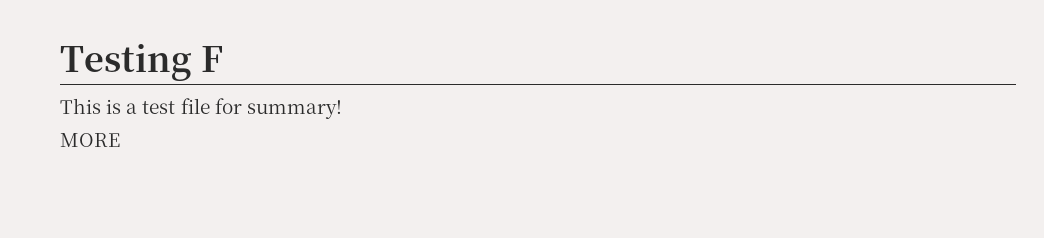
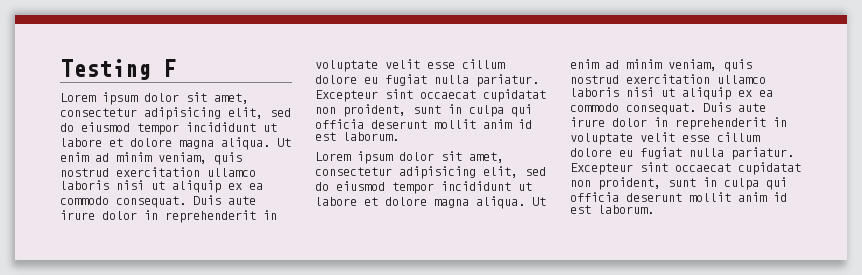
[60,98,342,119] [60,133,120,147] This is a test file for summary! // MORE -> [60,92,249,105] [60,107,291,120] [60,122,277,135] [60,137,291,150] [60,152,242,165] [60,167,256,177] [60,180,263,193] [60,195,256,208] [60,210,277,223] [315,59,505,72] [315,74,539,87] [315,89,546,102] [315,104,532,117] [315,119,532,129] [315,132,399,141] [315,151,504,164] [315,166,546,179] [315,181,532,194] [315,196,546,209] [570,59,752,72] [570,74,766,84] [570,87,773,100] [570,102,766,115] [570,117,787,130] [570,132,760,145] [570,147,794,160] [570,162,801,175] [570,177,787,190] [570,192,787,202] [570,205,654,214] Lorem ipsum dolor sit amet, consectetur adipisicing elit, sed do eiusmod tempor incididunt ut labore et dolore magna aliqua. Ut enim ad minim veniam, quis nostrud exercitation ullamco laboris nisi ut aliquip ex ea commodo consequat. Duis aute irure dolor in reprehenderit in voluptate velit esse cillum dolore eu fugiat nulla pariatur. Excepteur sint occaecat cupidatat non proident, sunt in culpa qui officia deserunt mollit anim id est laborum. // Lorem ipsum dolor sit amet, consectetur adipisicing elit, sed do eiusmod tempor incididunt ut labore et dolore magna aliqua. Ut enim ad minim veniam, quis nostrud exercitation ullamco laboris nisi ut aliquip ex ea commodo consequat. Duis aute irure dolor in reprehenderit in voluptate velit esse cillum dolore eu fugiat nulla pariatur. Excepteur sint occaecat cupidatat non proident, sunt in culpa qui officia deserunt mollit anim id est laborum.

